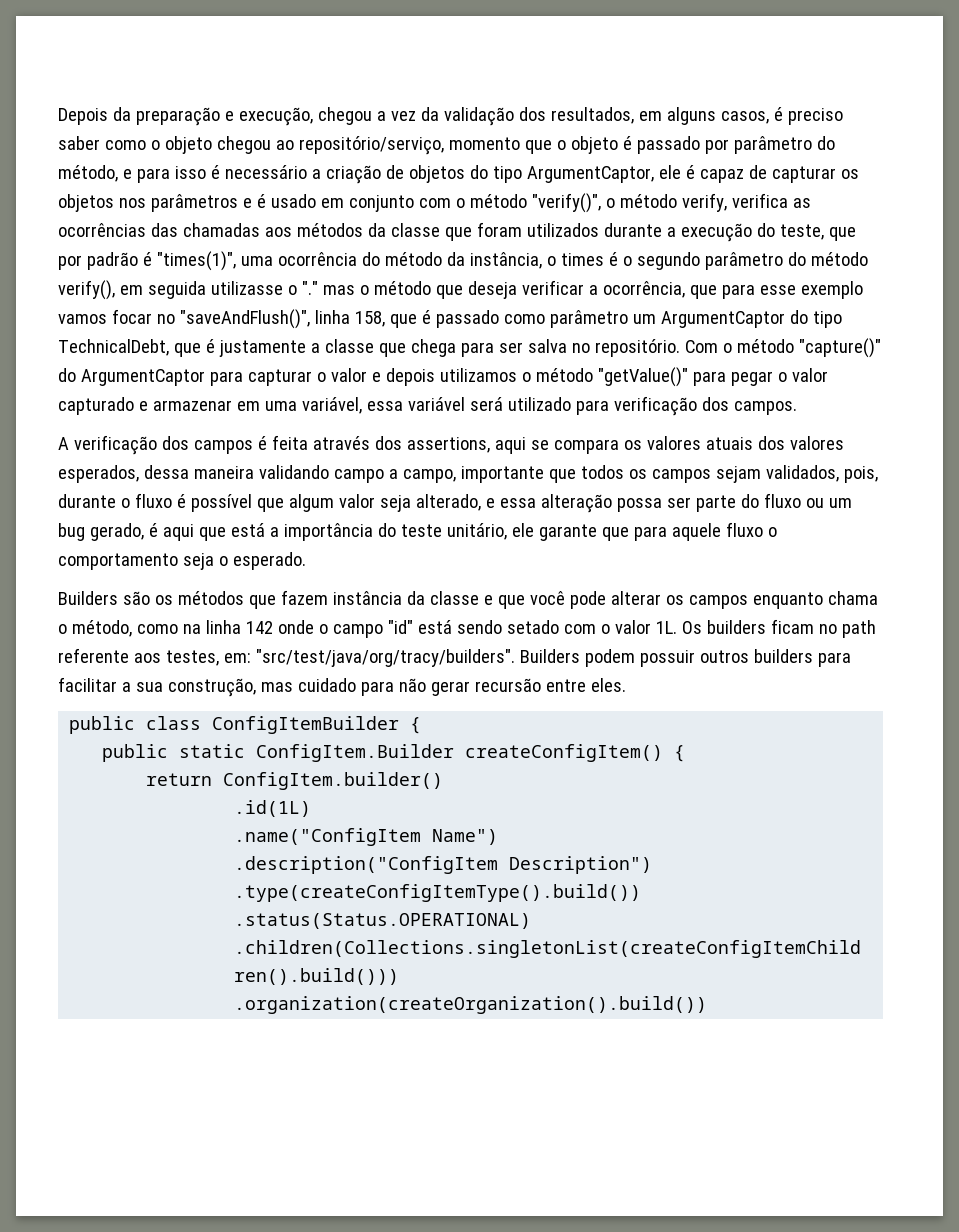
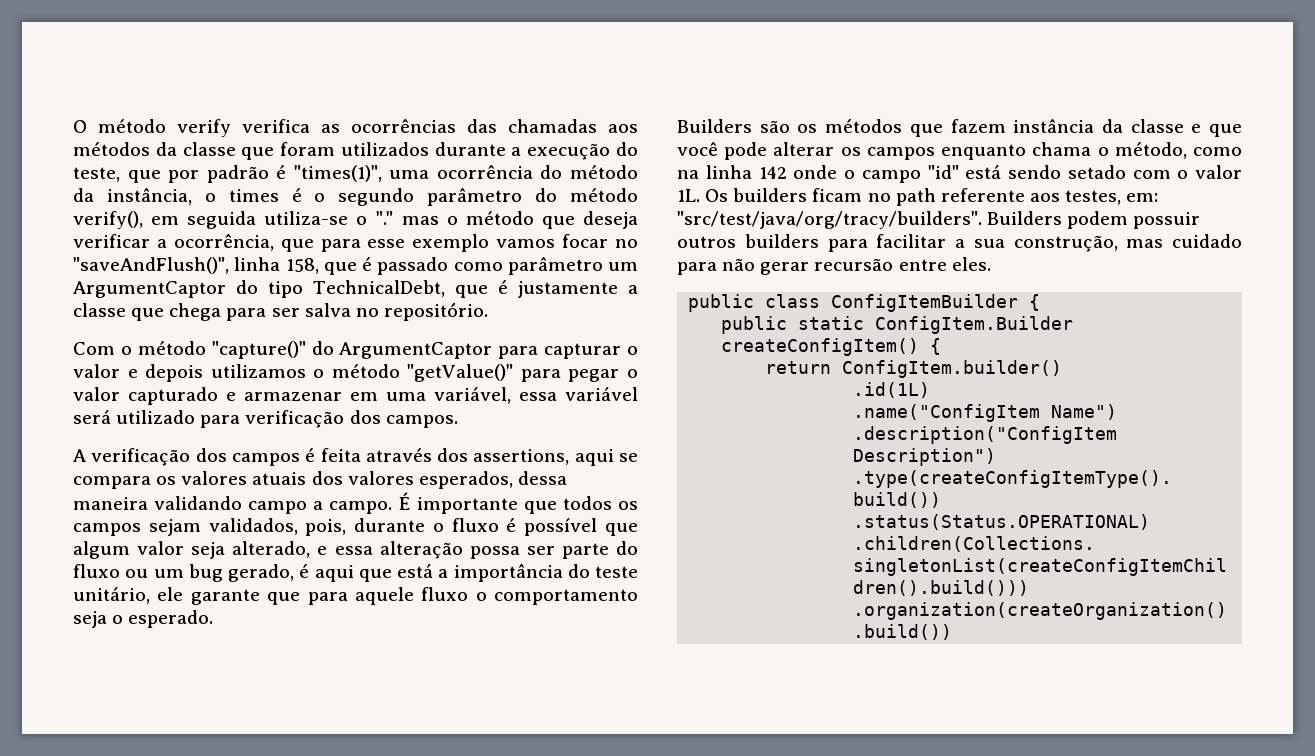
[58,107,843,126] [58,136,835,155] [58,165,859,184] [58,193,727,213] Depois da preparação e execução, chegou a vez da validação dos resultados, em alguns casos, é preciso saber como o objeto chegou ao repositório/serviço, momento que o objeto é passado por parâmetro do método, e para isso é necessário a criação de objetos do tipo ArgumentCaptor, ele é capaz de capturar os objetos nos parâmetros e é usado em conjunto com o método "verify()", o método verify, -> [73,119,231,137] O método verify
[210,281,283,295] utilizasse -> [264,211,349,225] utiliza-se
(680, 348) none -> (488, 311) //
[402,469,456,483] campo, -> [329,492,411,514] campo. É

